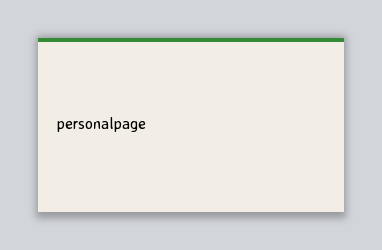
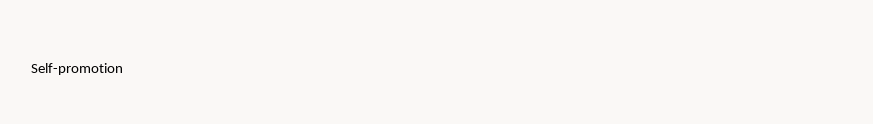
[57,117,146,132] personalpage -> [31,63,123,75] Self-promotion

